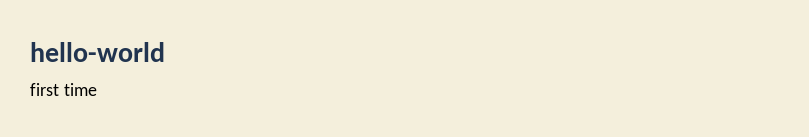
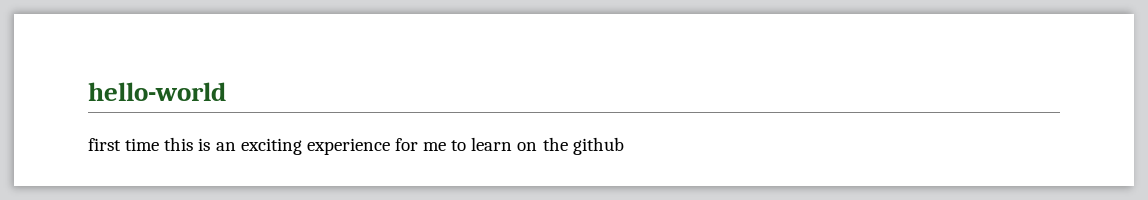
(97, 89) none -> [164,137,624,155] this is an exciting experience for me to learn on the github

